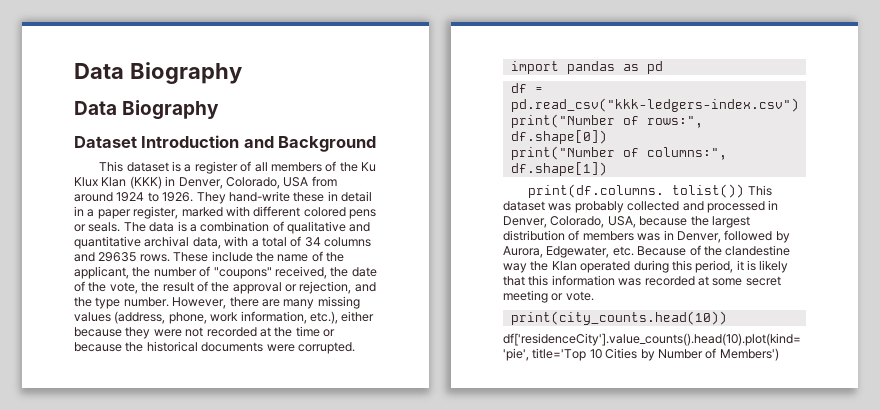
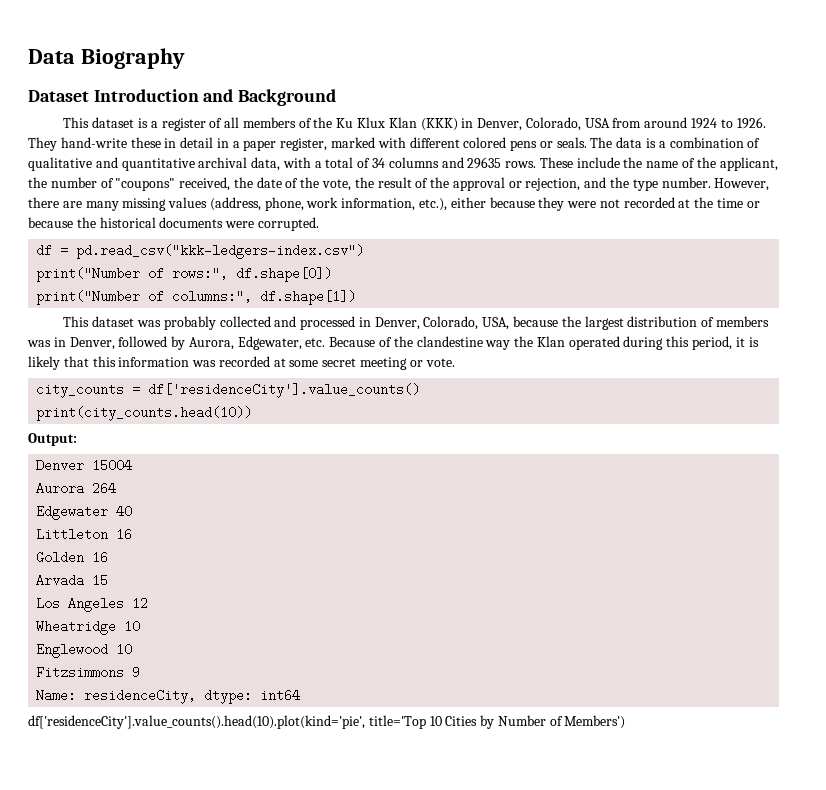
[74,62,242,84] [74,100,220,120] Data Biography // Data Biography -> [28,48,185,69] Data Biography
[510,61,663,74] // import pandas as pd -> (319, 224) none
[528,184,745,198] print(df.columns. tolist()) -> (357, 297) none
[510,311,727,325] print(city_counts.head(10)) -> [36,383,421,398] [36,406,253,421] [28,433,77,446] [36,459,133,472] [36,482,117,495] [36,505,133,520] [36,528,133,541] [36,551,109,564] [36,574,109,587] [36,597,149,612] [36,620,141,635] [36,643,133,658] [36,666,141,679] [36,689,301,704] city_counts = df['residenceCity'].value_counts() // print(city_counts.head(10)) // Output: // Denver 15004 // Aurora 264 // Edgewater 40 // Littleton 16 // Golden 16 // Arvada 15 // Los Angeles 12 // Wheatridge 10 // Englewood 10 // Fitzsimmons 9 // Name: residenceCity, dtype: int64

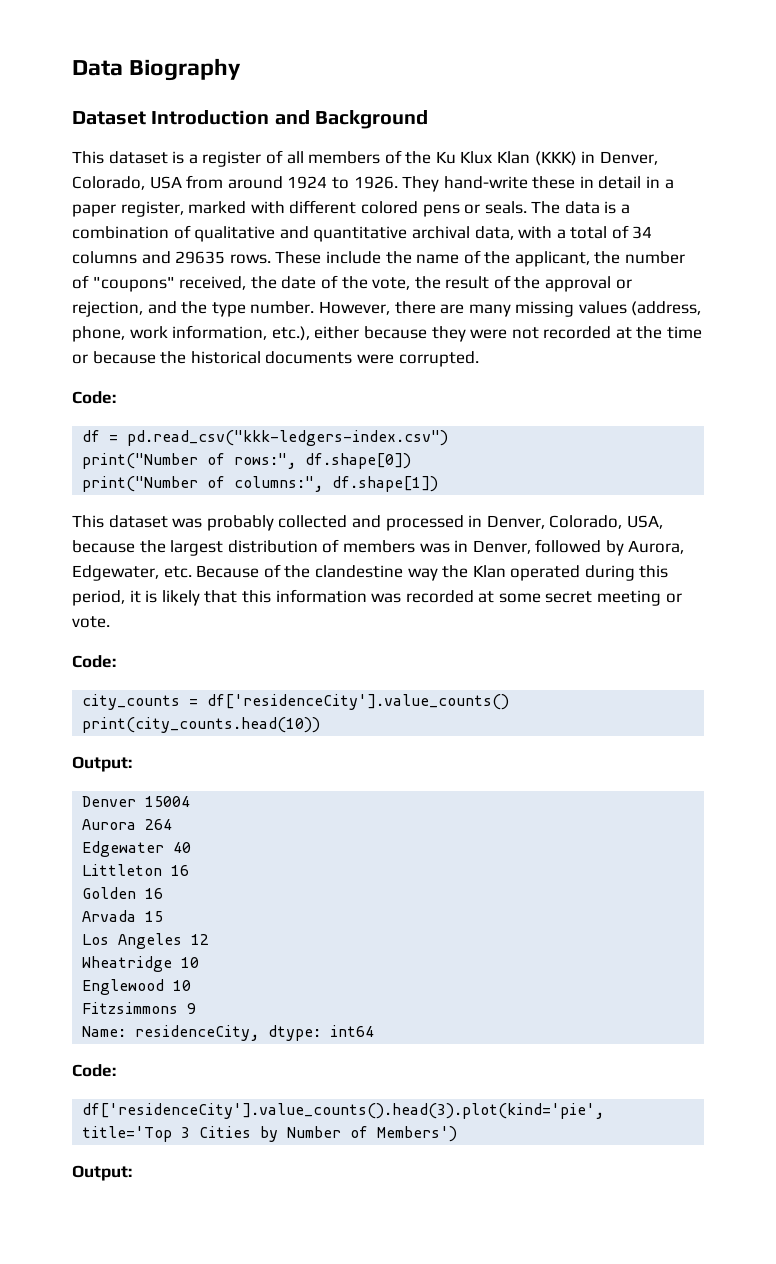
(319, 224) none -> [72,391,116,404] // Code:
(455, 362) none -> [72,655,116,668] // Code:
[28,715,442,729] df['residenceCity'].value_counts().head(10).plot(kind='pie', title='Top 10 -> [72,1064,116,1077] [82,1103,605,1119] [82,1126,191,1142] Code: // df['residenceCity'].value_counts().head(3).plot(kind='pie', title='Top 3
(626, 722) none -> [72,1165,132,1181] // Output:

